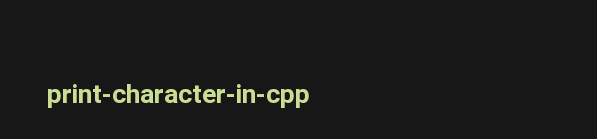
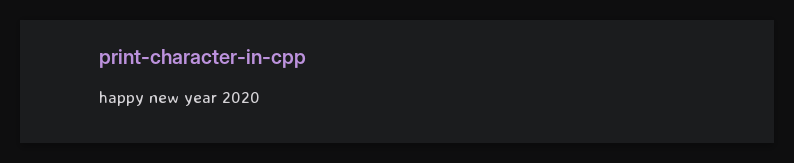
(310, 96) none -> [99,91,260,106] // happy new year 2020

